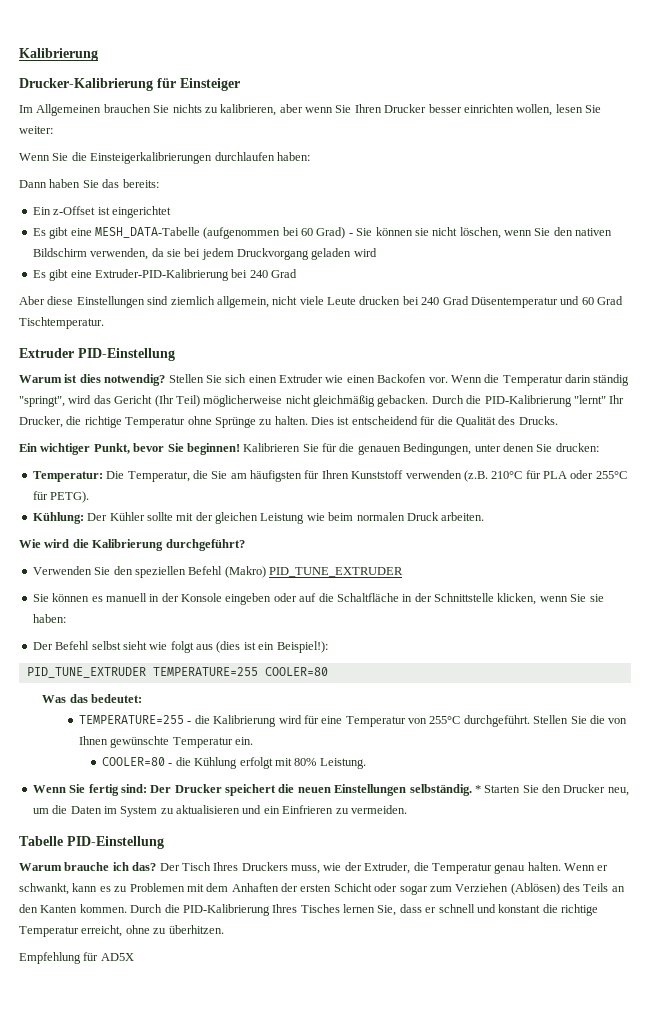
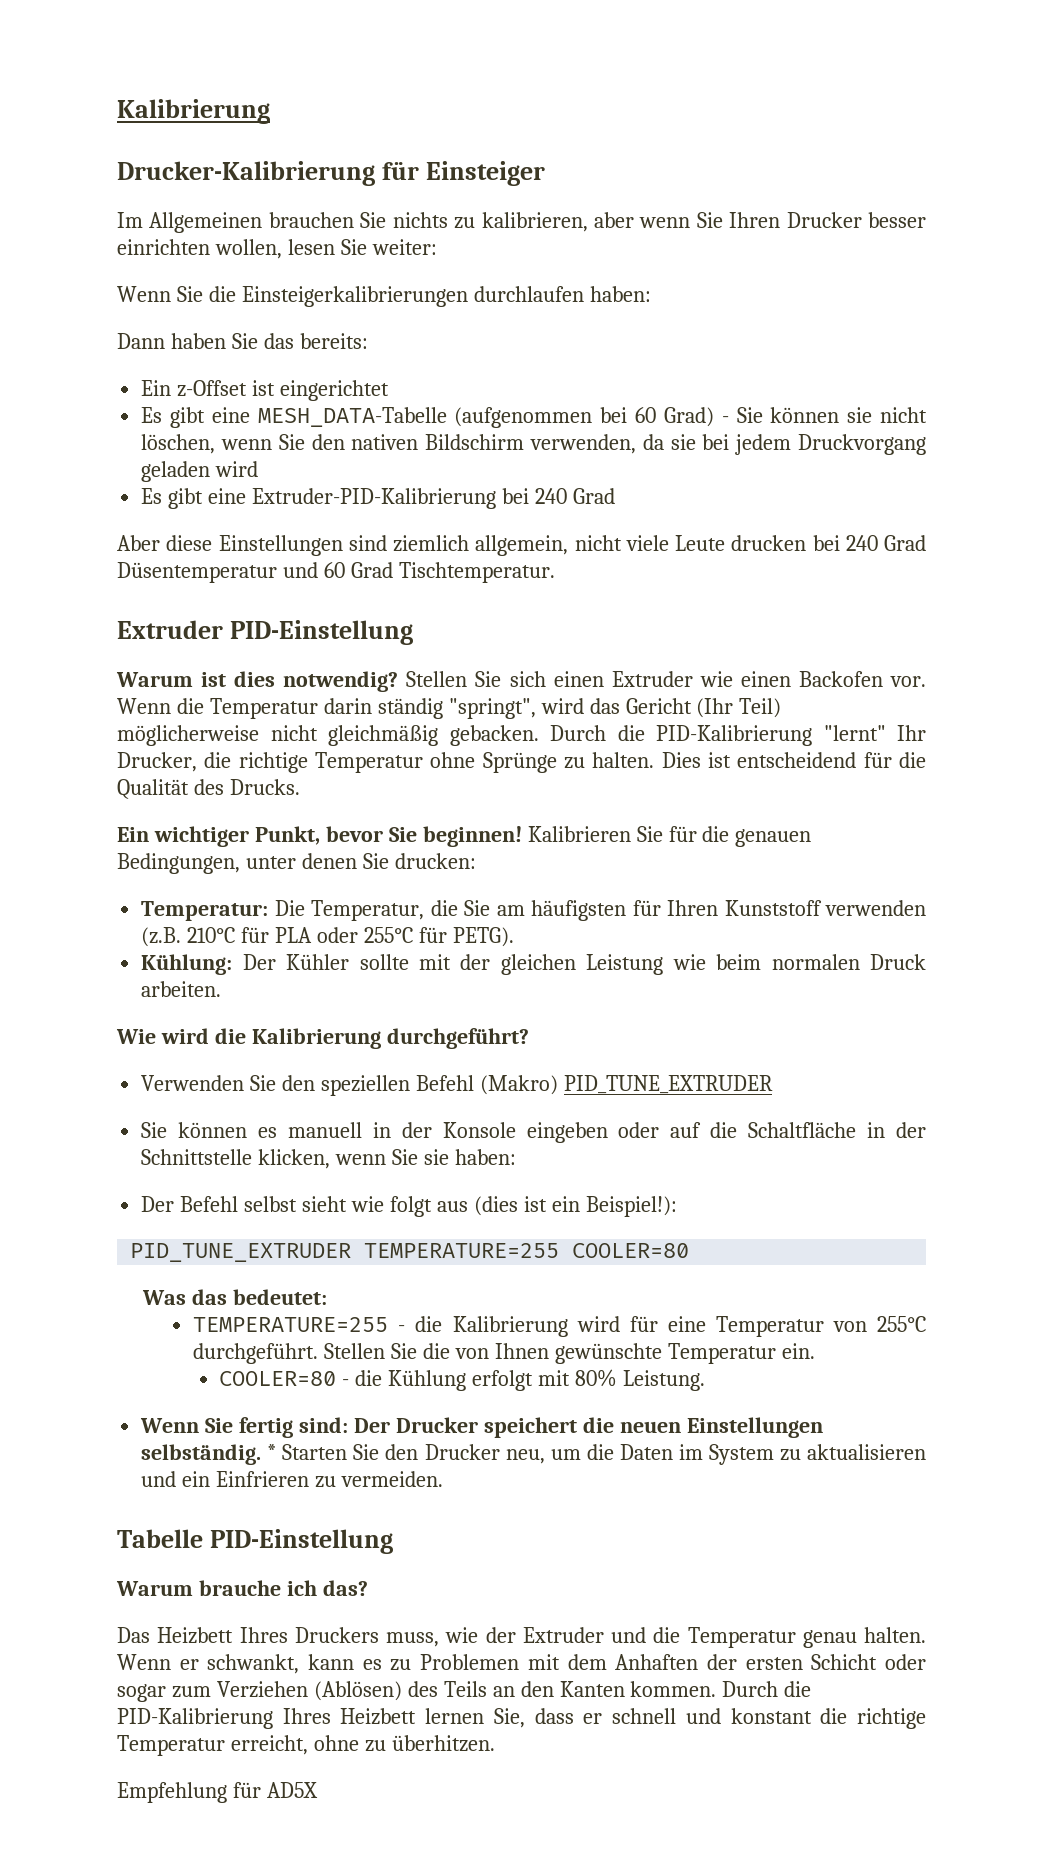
[159,862,211,871] Der Tisch -> [117,1627,234,1644] // Das Heizbett
[364,862,411,874] Extruder, -> [522,1627,646,1643] Extruder und
[300,904,340,913] Tisches -> [340,1708,417,1725] Heizbett

